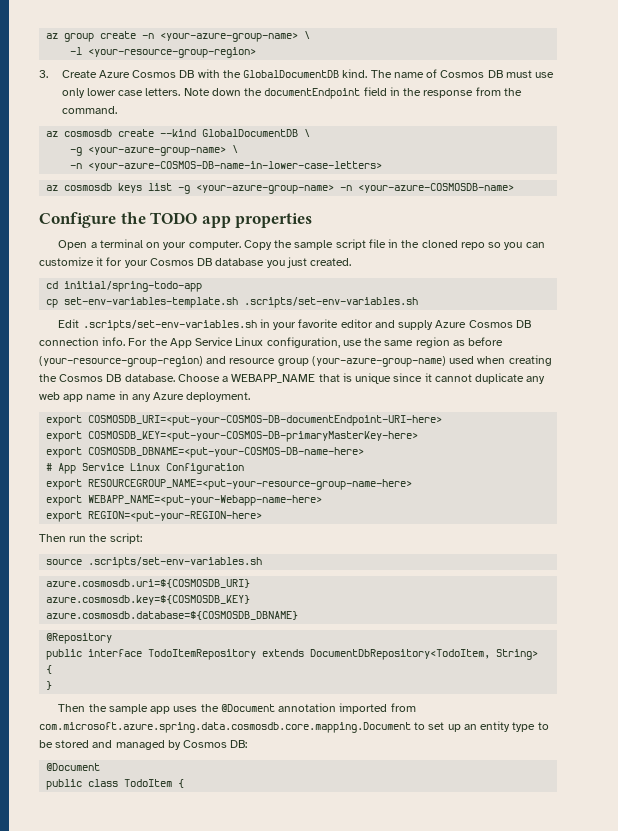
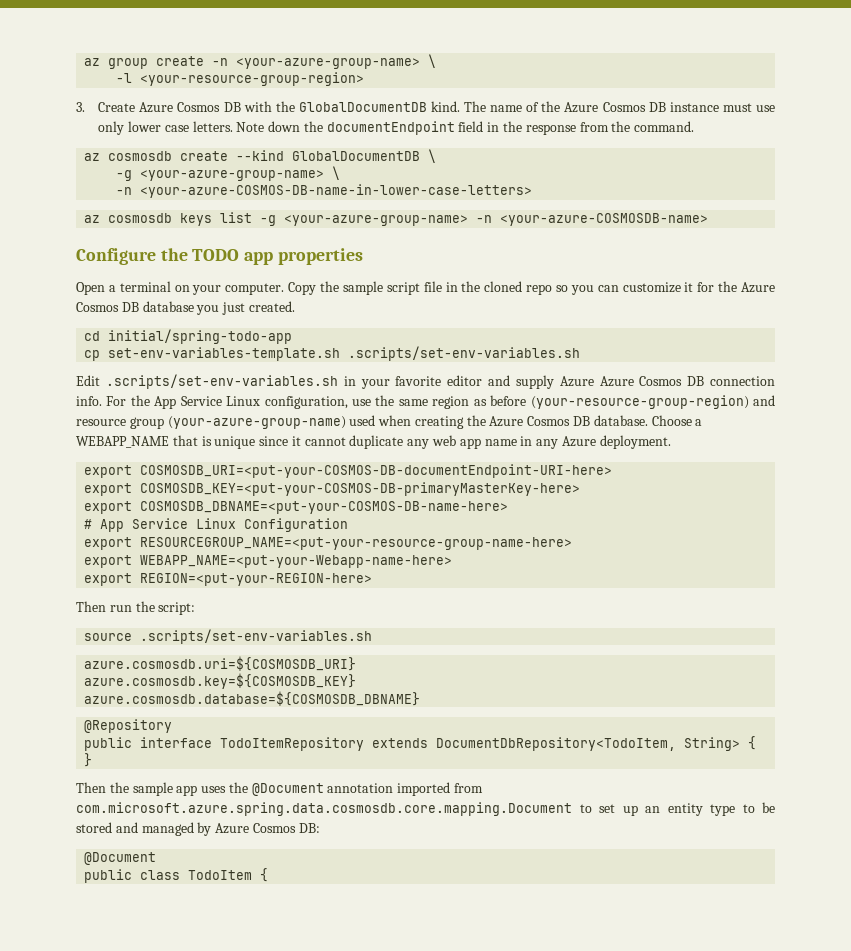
[440,70,503,78] Cosmos DB -> [541,101,719,113] the Azure Cosmos DB instance
[124,260,148,268] your -> [718,281,776,293] the Azure
(467, 324) none -> [599,376,634,387] Azure
(57, 378) none -> [489,416,524,427] Azure
(181, 745) none -> [215,823,250,834] Azure

